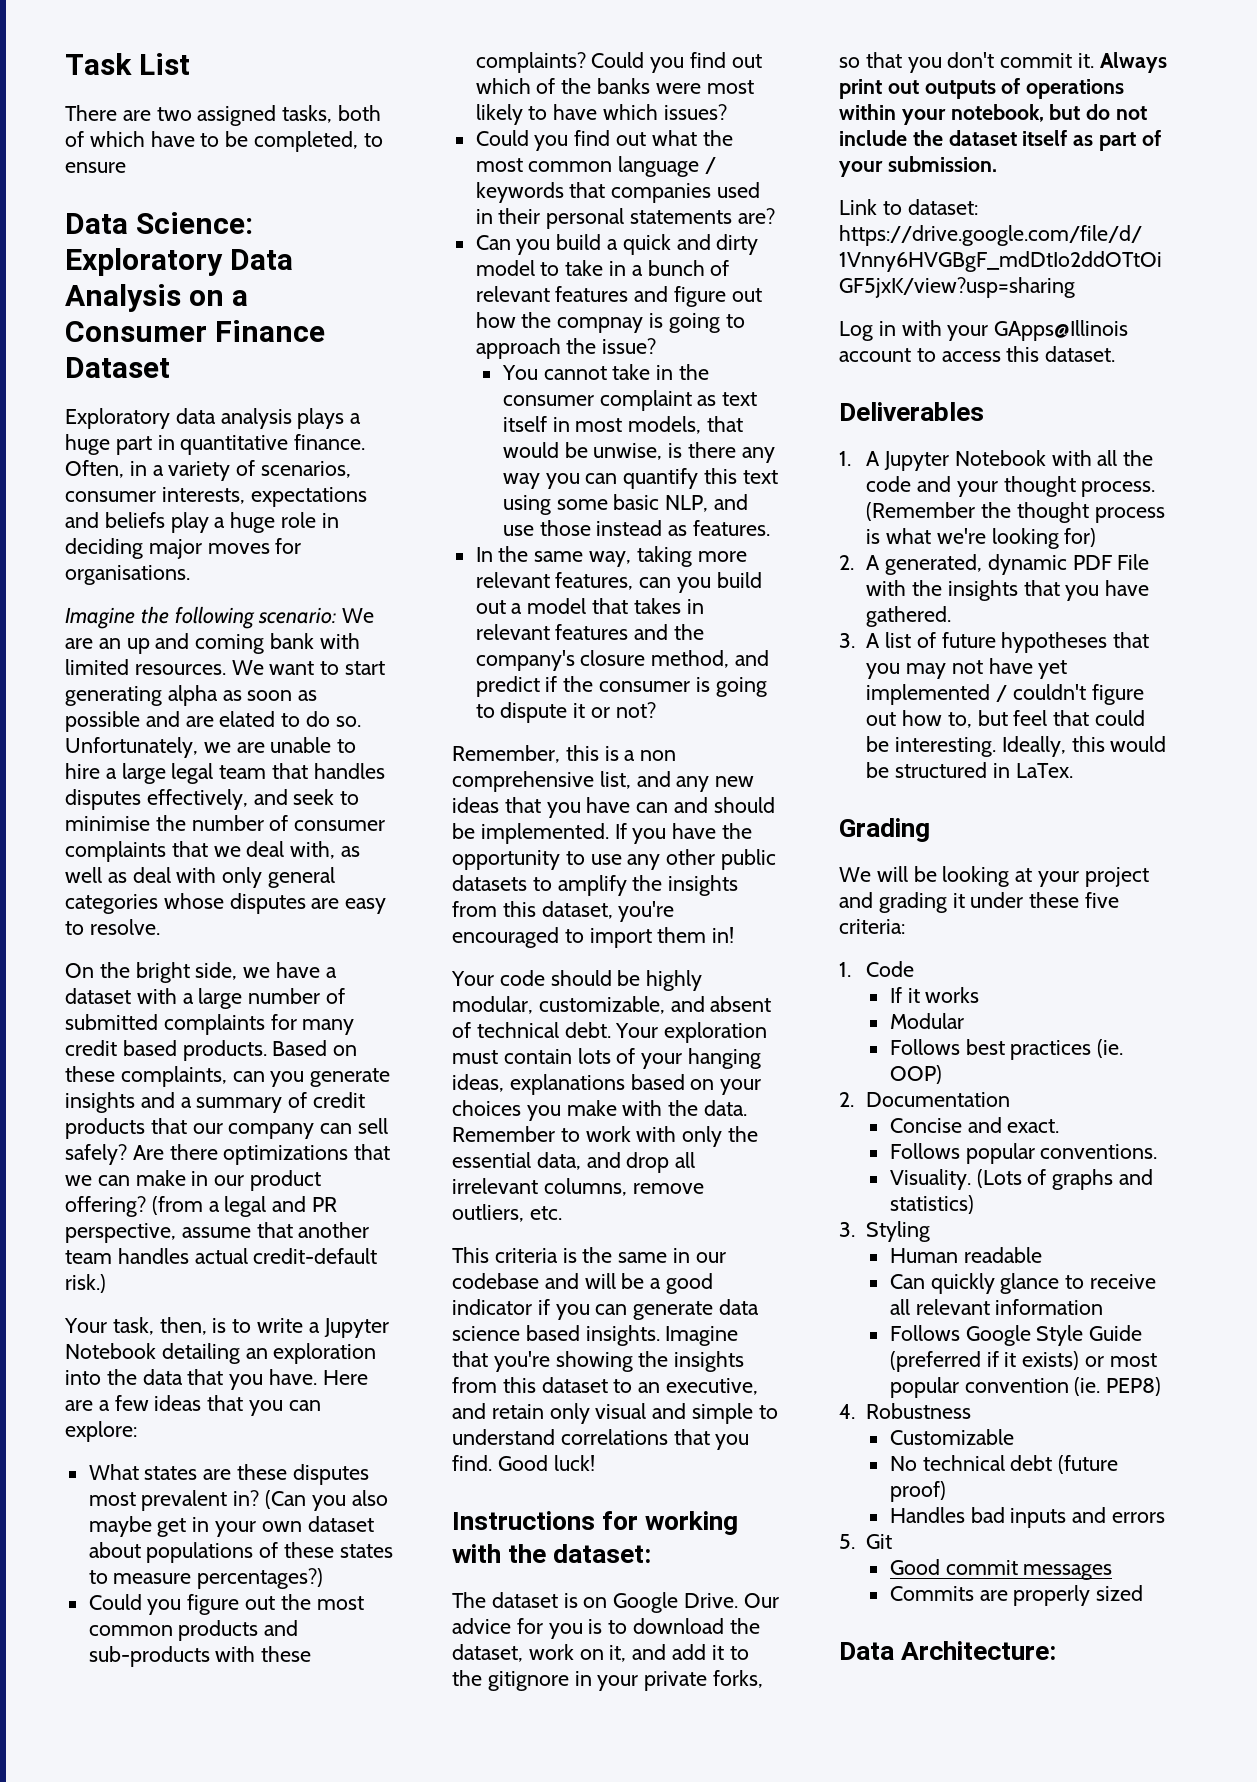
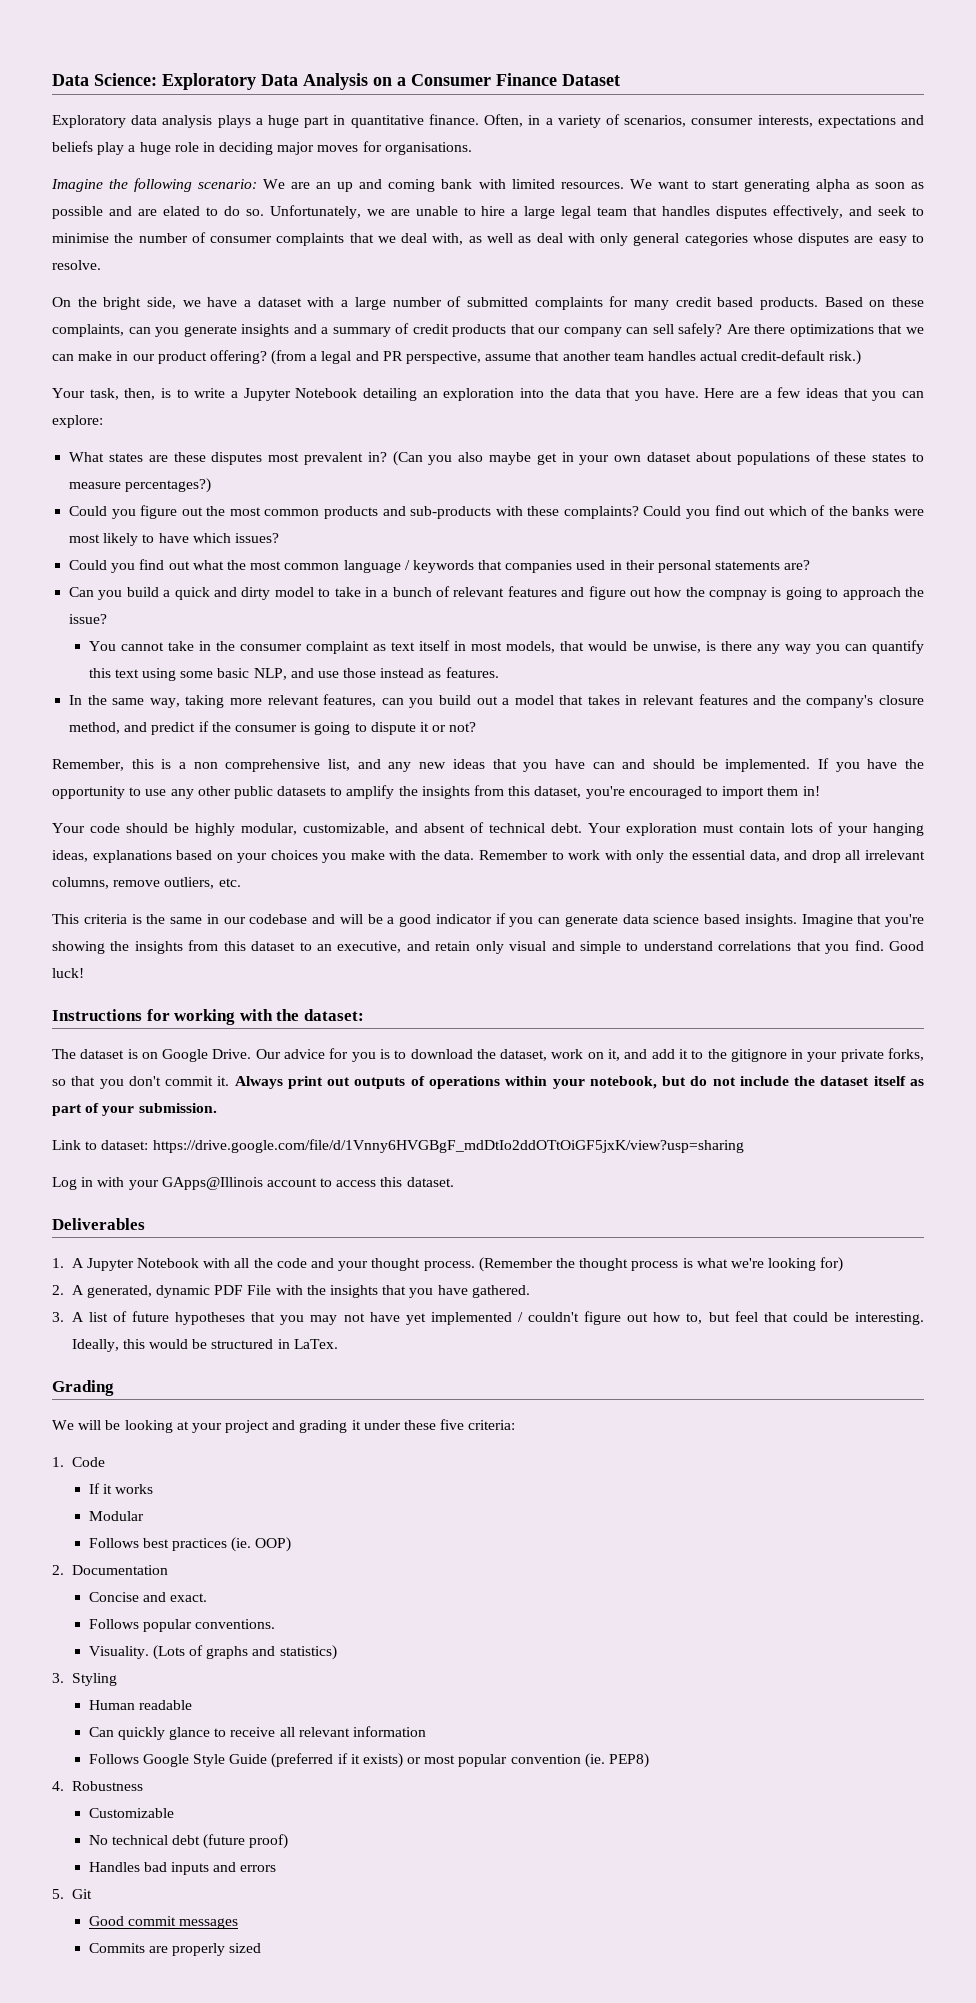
[65,53,191,75] [65,105,382,126] [65,131,383,152] [65,162,126,173] Task List // There are two assigned tasks, both of which have to be completed, to ensure // -> (52, 80) none
[839,1641,1057,1660] // Data Architecture: -> (262, 1948) none

